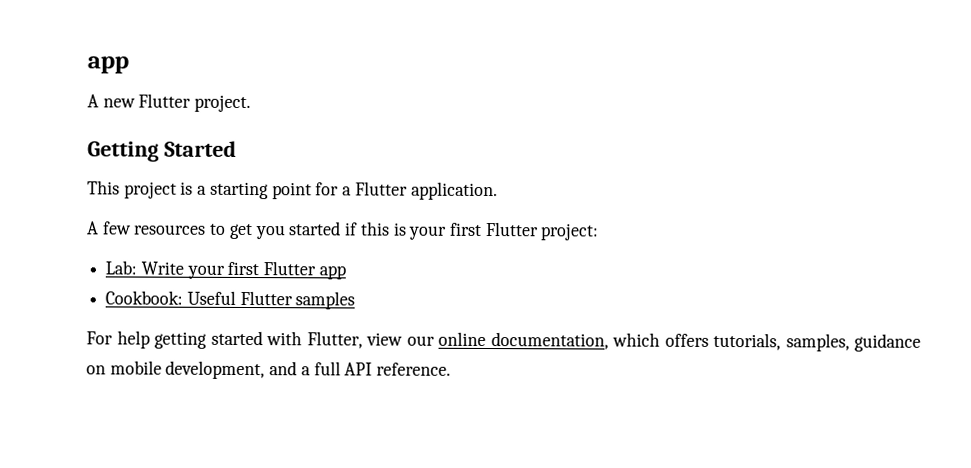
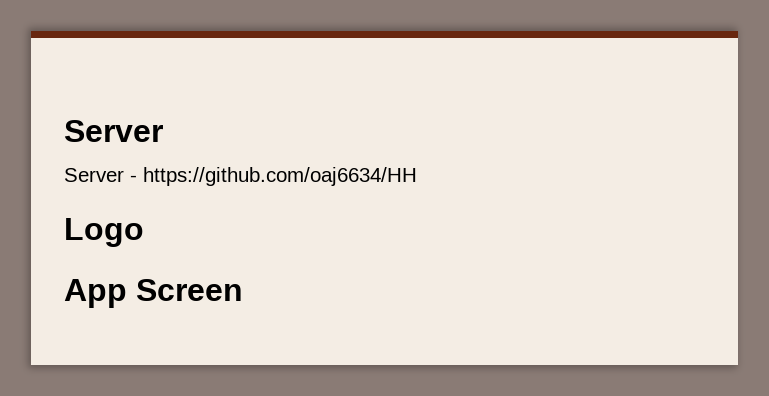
[87,56,129,74] [87,93,252,113] [87,140,237,162] [87,180,498,201] [86,221,600,241] [105,260,346,280] [105,290,356,310] [86,330,921,352] [86,360,452,380] app // A new Flutter project. // Getting Started // This project is a starting point for a Flutter application. // A few resources to get you started if this is your first Flutter project: // Lab: Write your first Flutter app // Cookbook: Useful Flutter samples // For help getting started with Flutter, view our online documentation, which offers tutorials, samples, guidance on mobile development, and a full API reference. -> [64,120,163,142] [64,167,417,186] [64,218,144,247] [64,279,243,308] Server // Server - https://github.com/oaj6634/HH // Logo // App Screen

